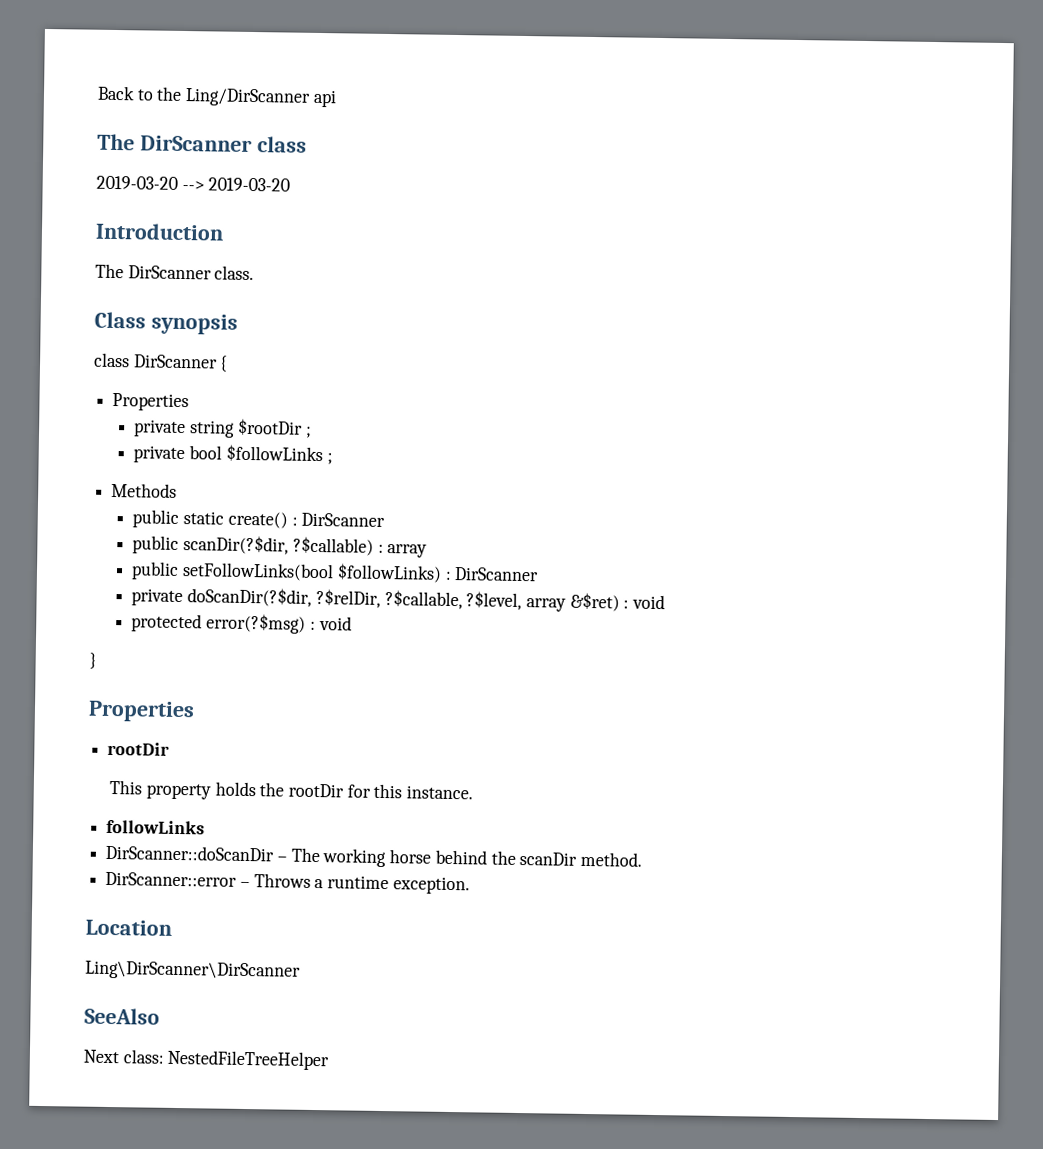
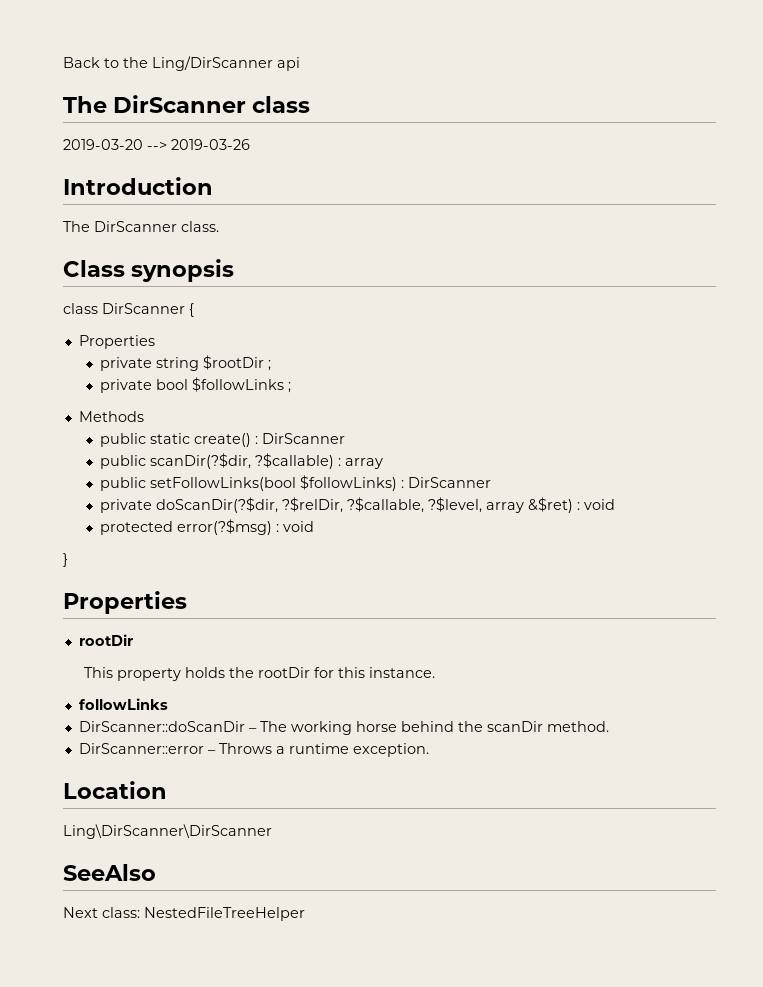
[208,177,291,192] 2019-03-20 -> [171,139,250,150] 2019-03-26

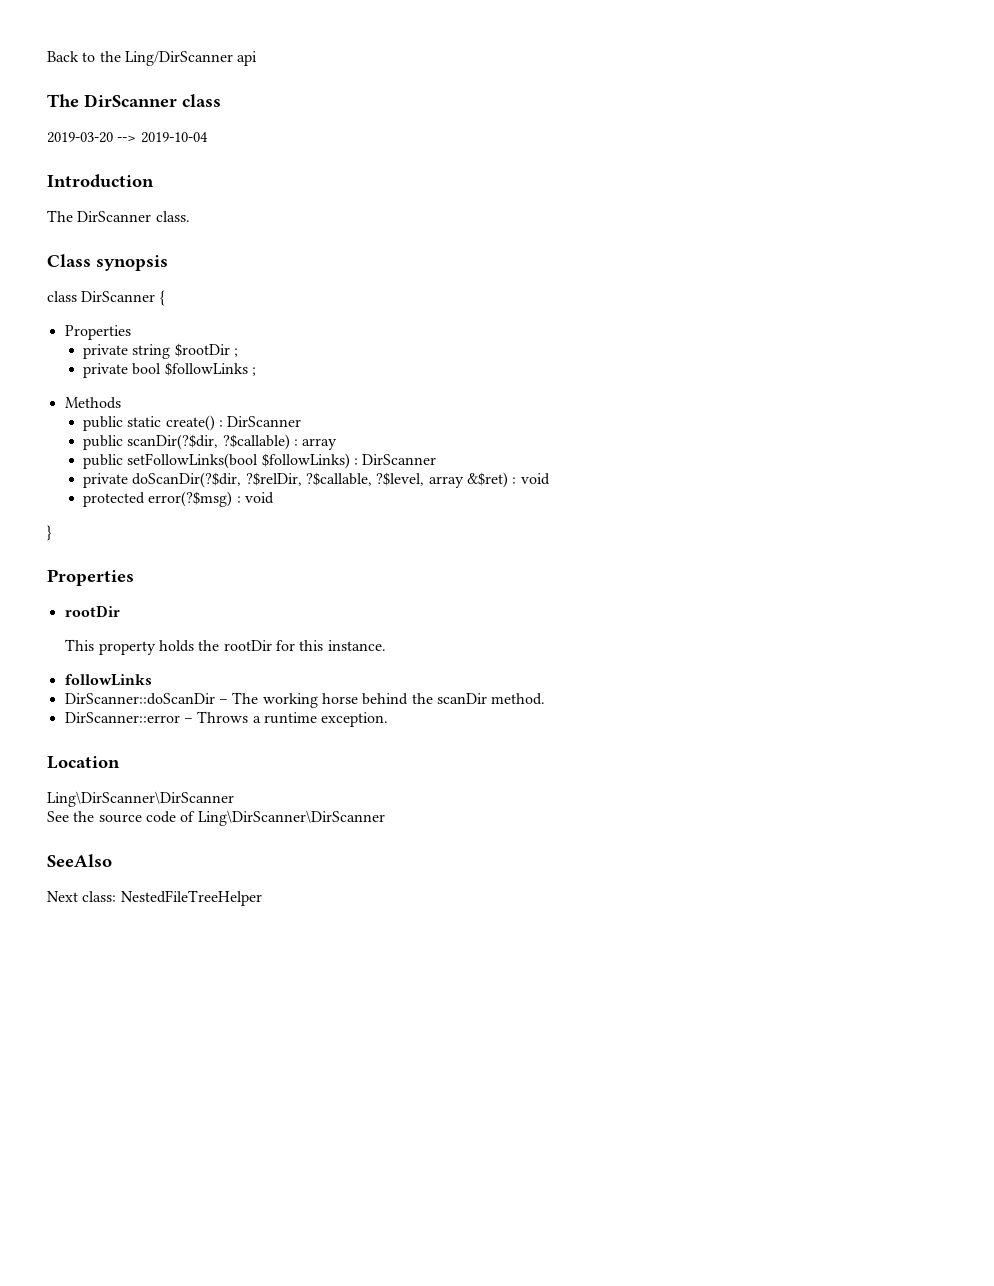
[171,139,250,150] 2019-03-26 -> [140,132,208,143] 2019-10-04
(272, 831) none -> [47,810,385,826] // See the source code of Ling\DirScanner\DirScanner

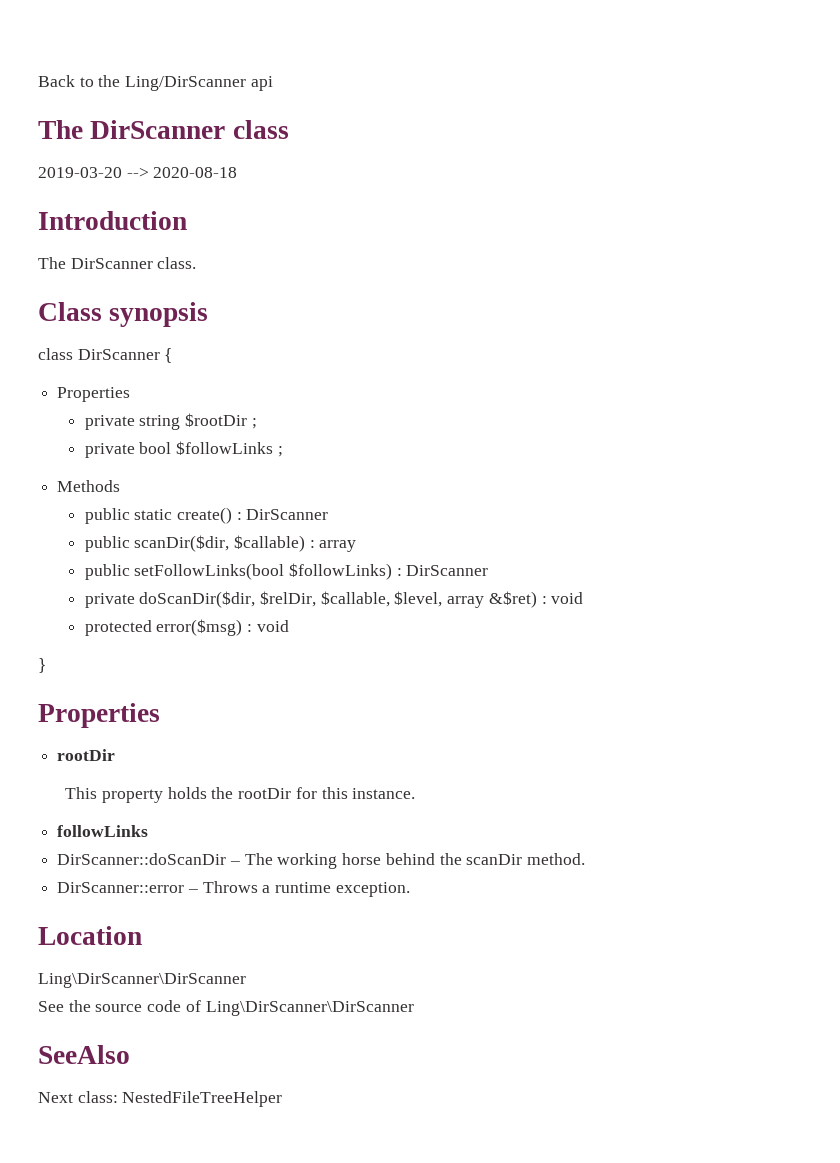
[140,132,208,143] 2019-10-04 -> [153,167,238,178] 2020-08-18
[127,434,290,450] scanDir(?$dir, ?$callable) -> [134,535,305,552] scanDir($dir, $callable)
[132,472,425,488] doScanDir(?$dir, ?$relDir, ?$callable, ?$level, -> [139,591,443,608] doScanDir($dir, $relDir, $callable, $level,
[148,491,233,507] error(?$msg) -> [156,619,243,636] error($msg)

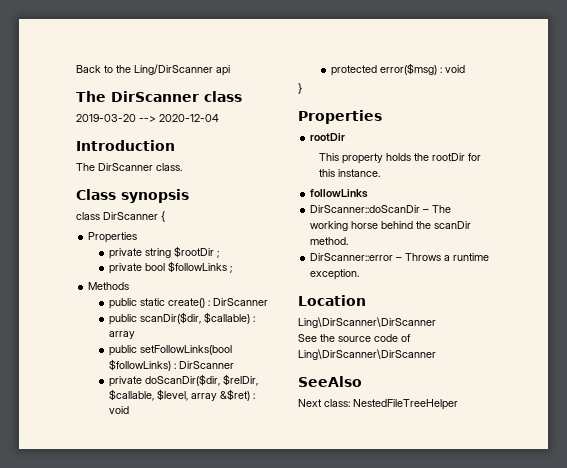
[153,167,238,178] 2020-08-18 -> [159,114,219,122] 2020-12-04

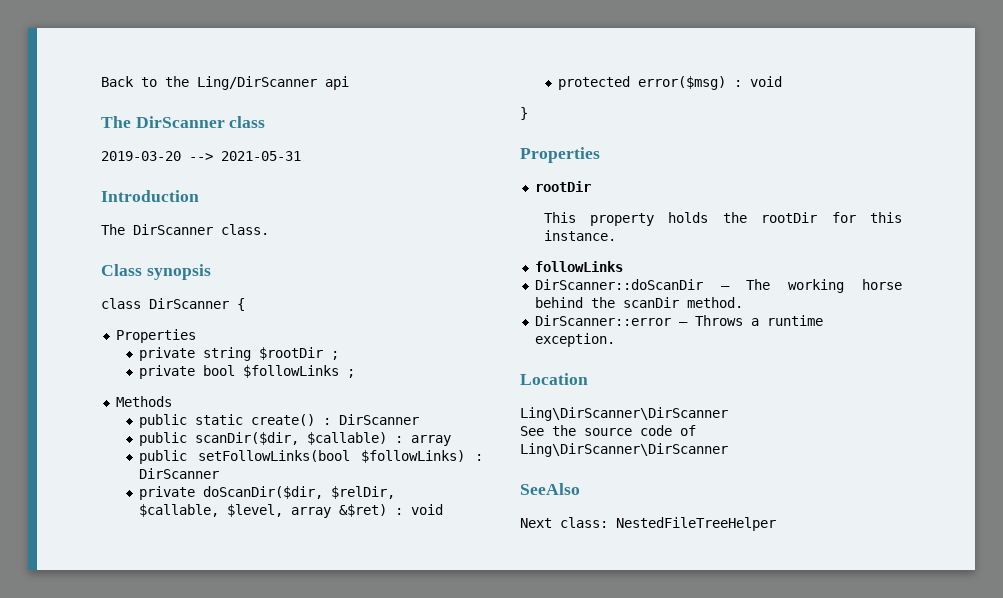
[159,114,219,122] 2020-12-04 -> [221,151,301,161] 2021-05-31

